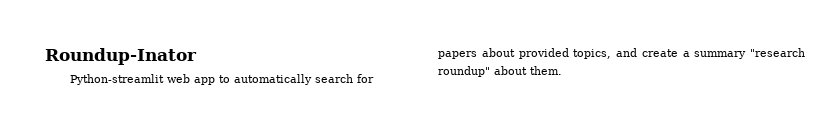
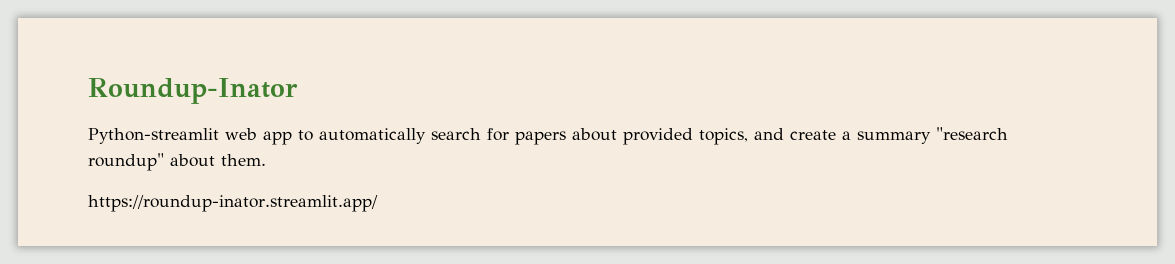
(562, 70) none -> [88,195,378,212] // https://roundup-inator.streamlit.app/

